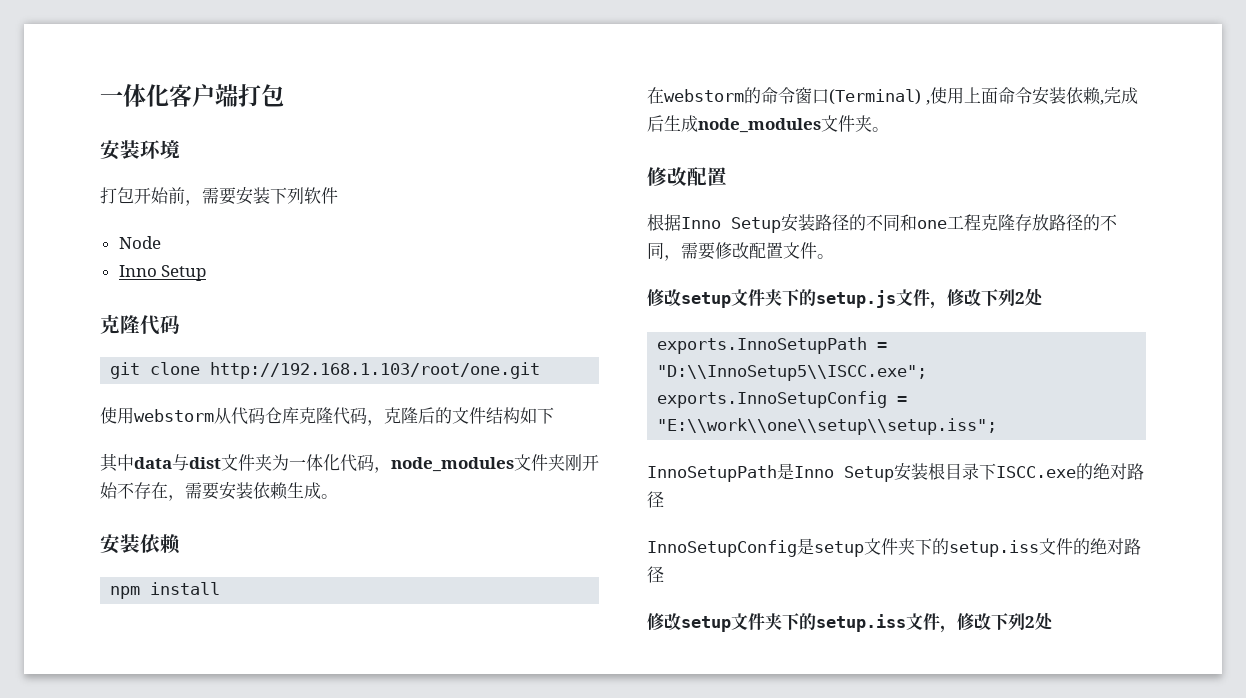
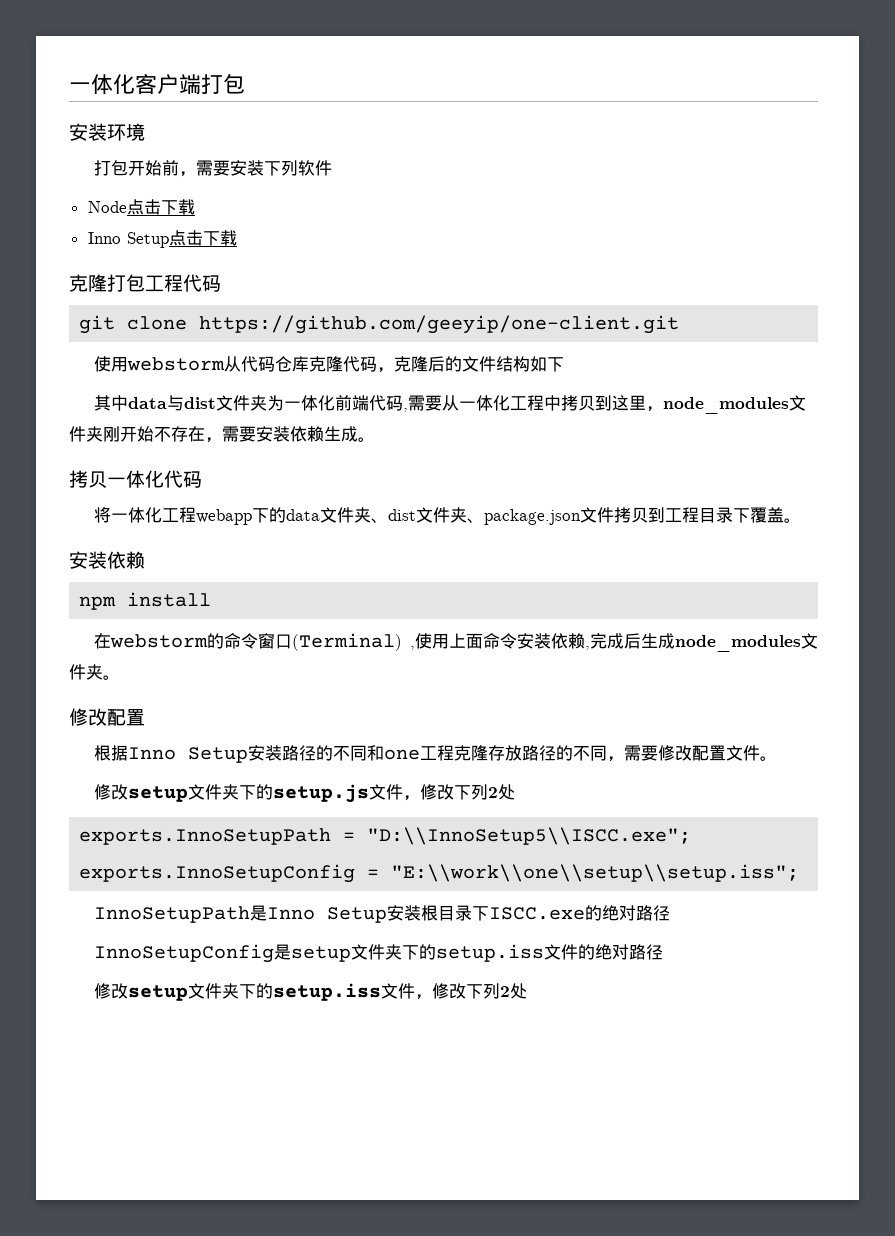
[118,265,207,281] [100,314,140,334] // Inno Setup // 克隆 -> [126,199,195,215] [87,230,237,248] [69,274,183,292] 点击下载 // Inno Setup点击下载 // 克隆打包工程
[210,362,541,379] http://192.168.1.103/root/one.git -> [199,315,680,334] https://github.com/geeyip/one-client.git
[340,454,374,472] 代码 -> [334,395,646,412] 前端代码,需要从一体化工程中拷贝到这里
(338, 496) none -> [69,470,202,488] [93,507,801,525] // 拷贝一体化代码 // 将一体化工程webapp下的data文件夹、dist文件夹、package.json文件拷贝到工程目录下覆盖。

